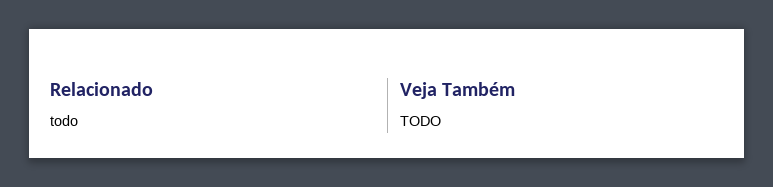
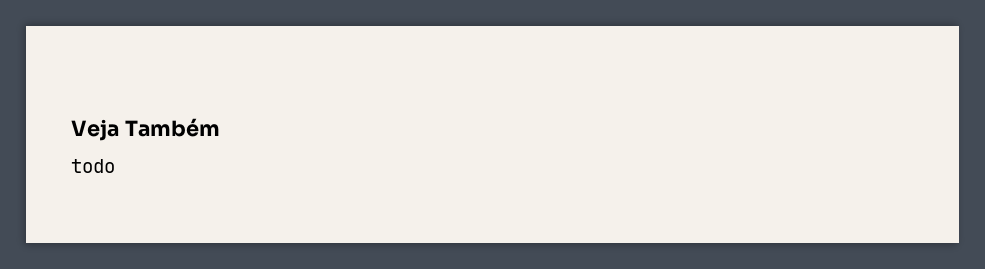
[50,82,153,96] [50,115,78,126] Relacionado // todo // -> (71, 130) none
[400,116,441,126] TODO -> [71,159,115,173] todo

